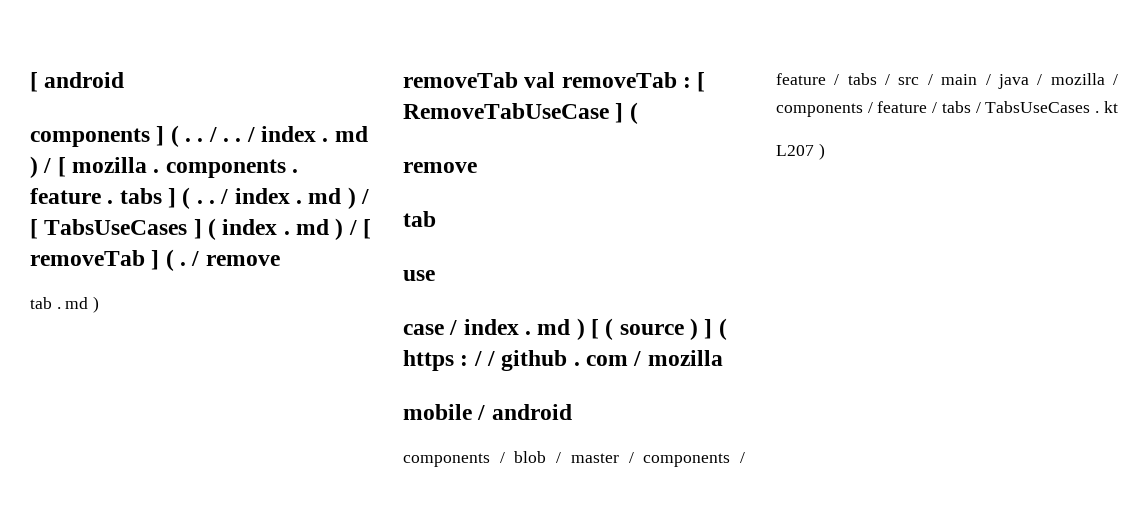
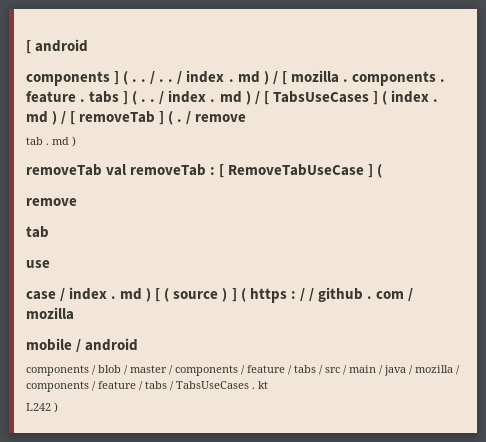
[776,145,814,156] L207 -> [26,403,51,411] L242

